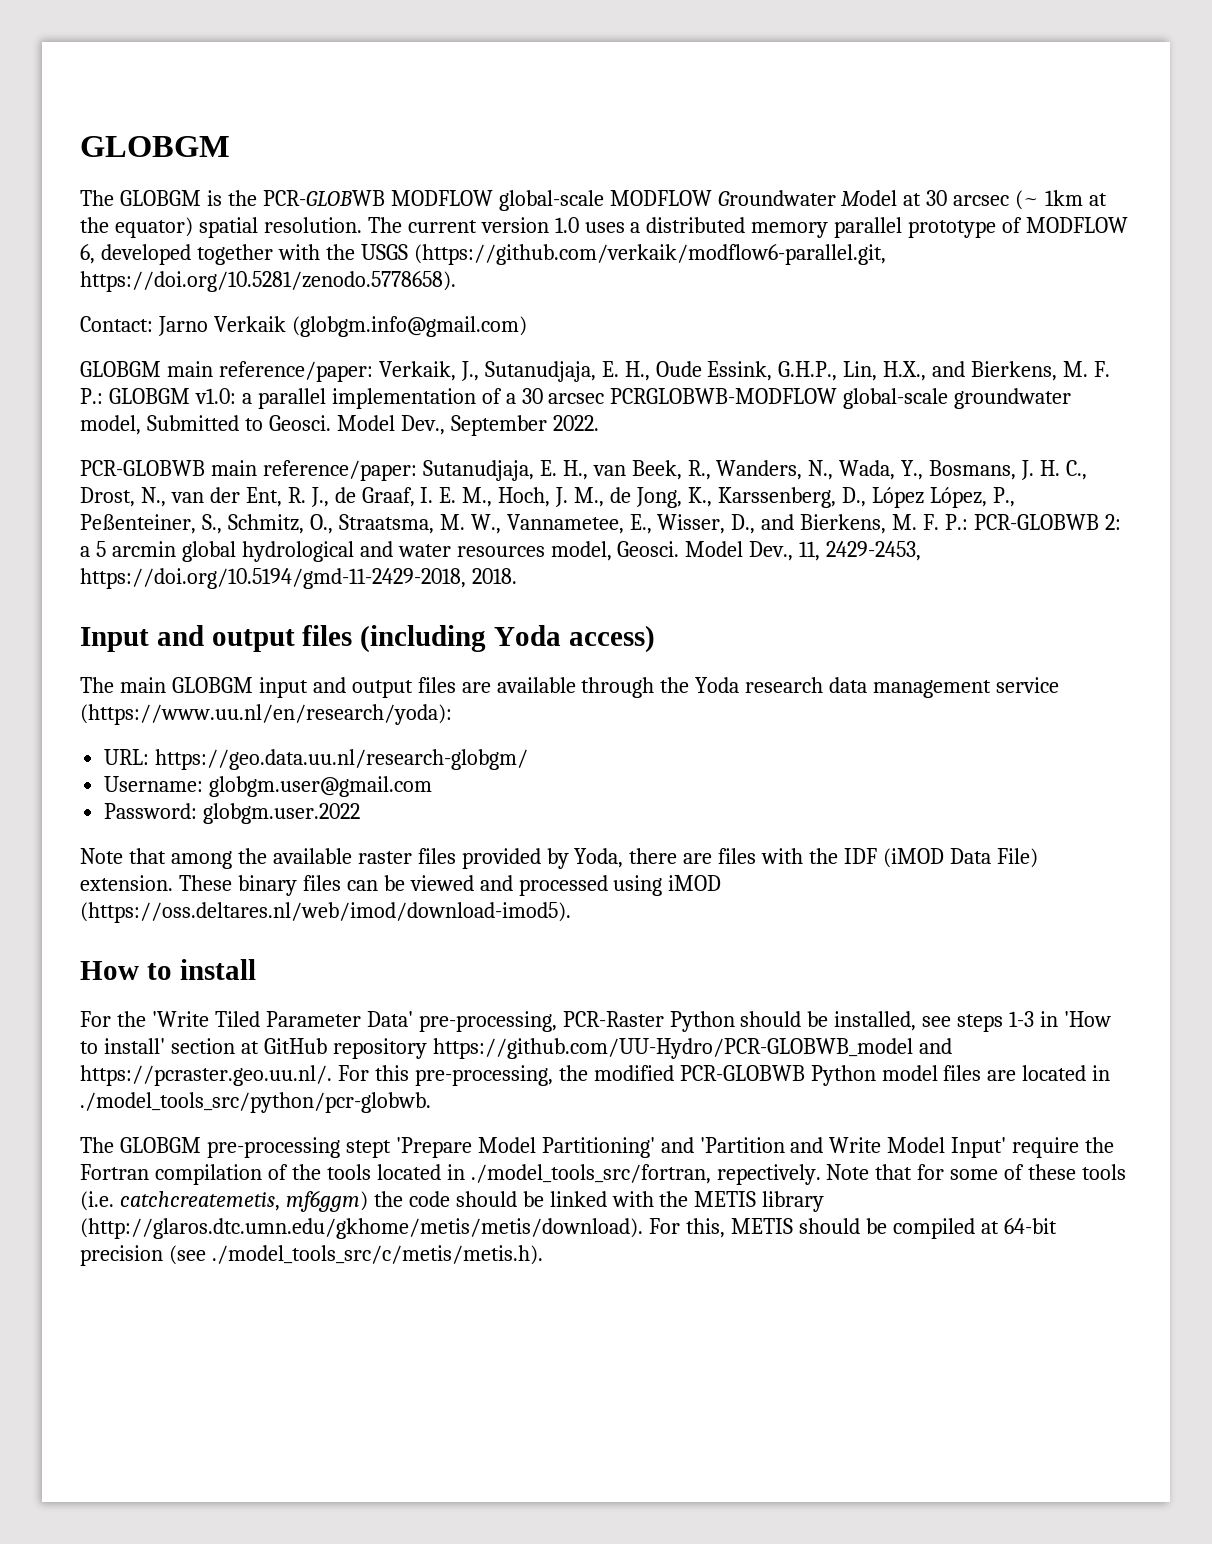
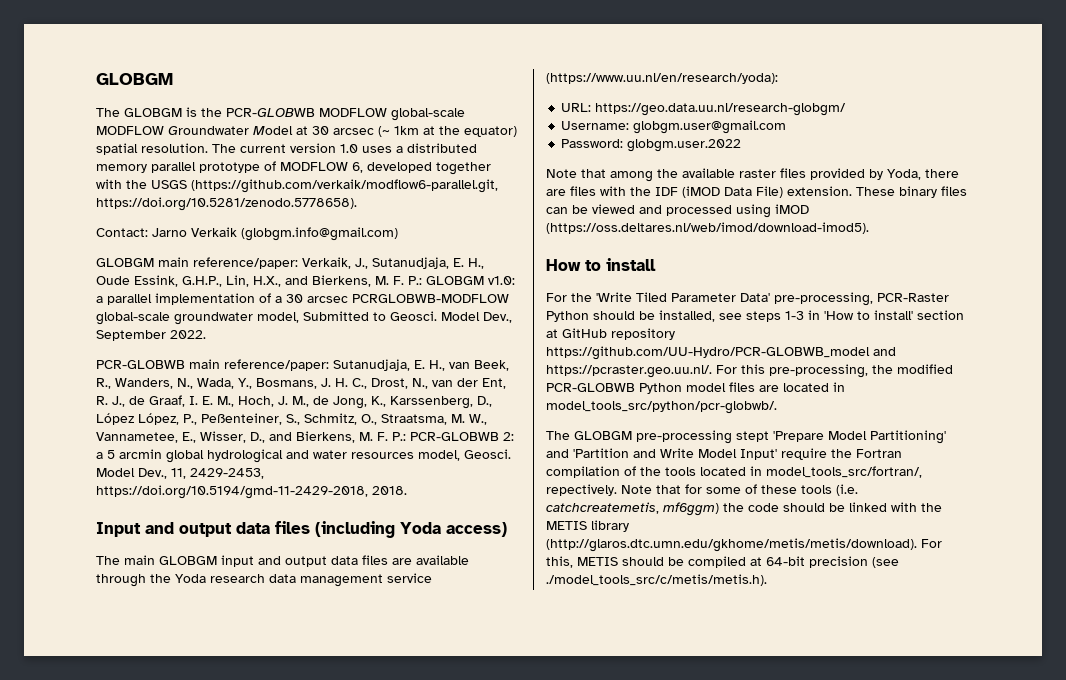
(295, 640) none -> [236,522,270,534] data
(413, 689) none -> [331,556,358,565] data
[80,1092,431,1113] ./model_tools_src/python/pcr-globwb. -> [546,401,777,414] model_tools_src/python/pcr-globwb/.
[470,1164,711,1184] ./model_tools_src/fortran, -> [766,466,922,478] model_tools_src/fortran/,

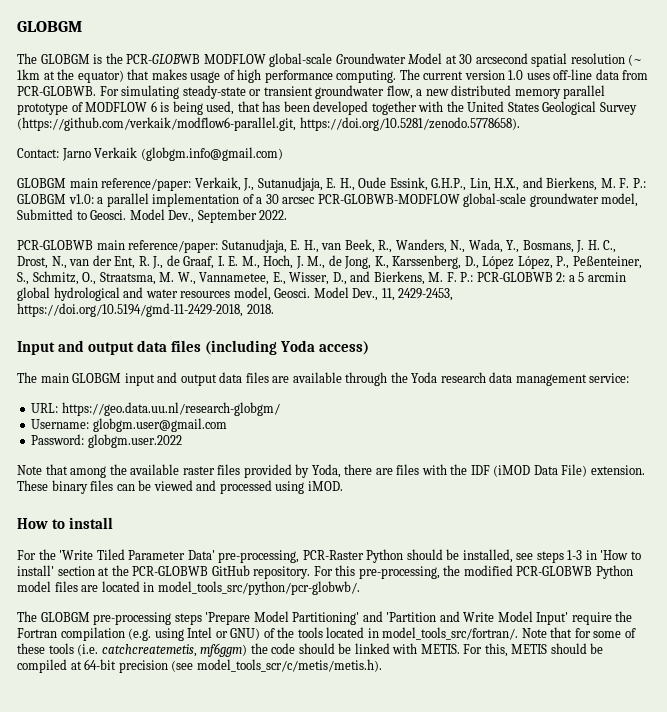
[96,126,164,135] MODFLOW -> (333, 60) none
[333,128,374,135] arcsec -> [475,53,625,67] arcsecond spatial resolution
[96,143,208,155] spatial resolution. -> [127,69,397,83] that makes usage of high performance computing.
[396,146,403,153] a -> [553,69,649,80] [17,85,449,99] off-line data from PCR-GLOBWB. For simulating steady-state or transient groundwater flow, a new
[352,162,491,175] [96,179,187,189] 6, developed together with the USGS -> [150,101,637,115] 6 is being used, that has been developed together with the United States Geological Survey
[352,294,509,303] PCRGLOBWB-MODFLOW -> [317,194,460,204] PCR-GLOBWB-MODFLOW
[387,573,432,583] [546,73,778,84] service (https://www.uu.nl/en/research/yoda): -> [589,373,630,383] service:
[775,204,809,214] [546,222,869,234] iMOD (https://oss.deltares.nl/web/imod/download-imod5). -> [307,481,343,491] iMOD.
[562,328,675,340] [546,346,896,360] [546,365,712,378] GitHub repository https://github.com/UU-Hydro/PCR-GLOBWB_model and https://pcraster.geo.uu.nl/. -> [111,565,311,579] the PCR-GLOBWB GitHub repository.
[736,431,769,442] stept -> [174,613,202,625] steps
(620, 472) none -> [128,627,261,641] (e.g. using Intel or GNU)
[766,466,922,478] [546,484,617,496] model_tools_src/fortran/, repectively. -> [382,627,519,640] model_tools_src/fortran/.
[921,503,942,512] [546,520,629,532] [546,538,917,552] the METIS library (http://glaros.dtc.umn.edu/gkhome/metis/metis/download). -> [420,644,460,654] METIS.
[546,574,767,586] ./model_tools_src/c/metis/metis.h). -> [196,659,382,672] model_tools_scr/c/metis/metis.h).

